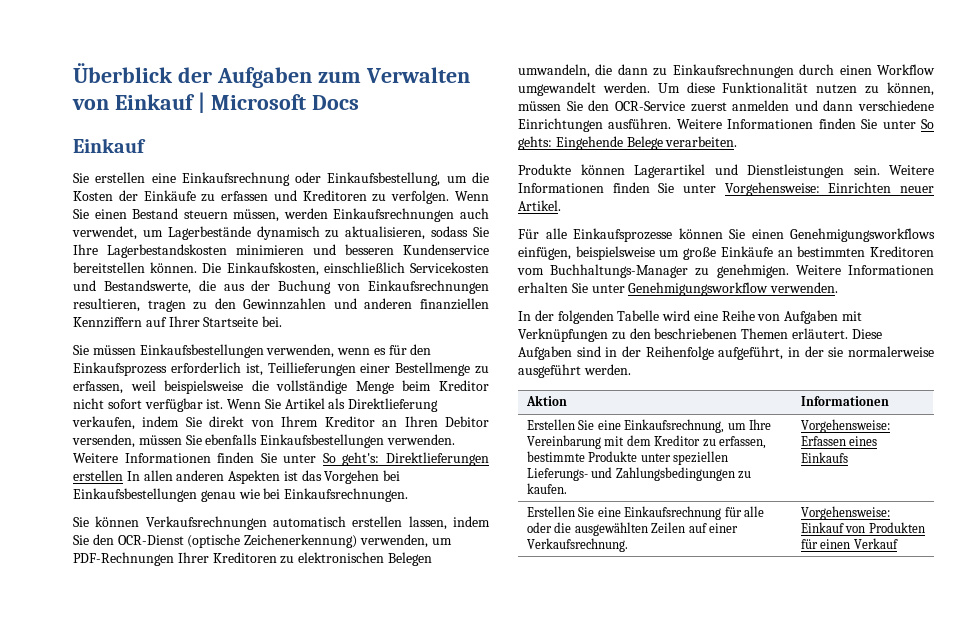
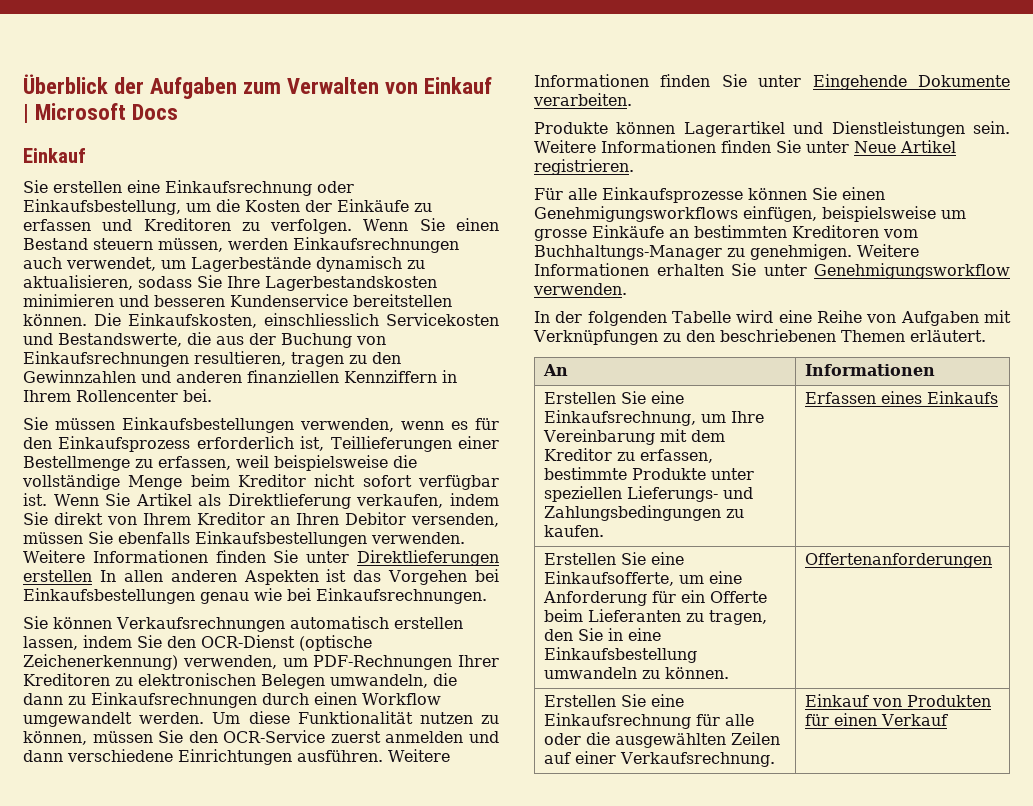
[323,262,405,273] einschließlich -> [264,313,379,326] einschliesslich
[145,316,259,327] auf Ihrer Startseite -> [442,370,457,383] [23,390,178,402] in Ihrem Rollencenter
[322,452,380,466] So geht's: -> (350, 557) none
[921,119,934,129] [518,136,663,150] So gehts: Eingehende Belege -> [812,74,1010,90] Eingehende Dokumente
[724,182,934,196] [518,200,561,211] Vorgehensweise: Einrichten neuer Artikel. -> [853,140,956,153] [534,159,634,175] Neue Artikel registrieren.
[683,247,717,260] große -> [534,229,587,241] grosse
[851,329,882,339] [518,346,935,360] [518,364,631,378] [526,395,568,406] Diese Aufgaben sind in der Reihenfolge aufgeführt, in der sie normalerweise ausgeführt werden. // Aktion -> [542,364,568,376] // An
[801,419,891,433] Vorgehensweise: -> (604, 531) none
(849, 457) none -> [543,552,684,565] [543,571,742,586] [542,590,767,606] [543,609,767,625] [543,628,661,641] [543,647,697,663] [543,667,729,679] [804,553,992,568] // Erstellen Sie eine Einkaufsofferte, um eine Anforderung für ein Offerte beim Lieferanten zu tragen, den Sie in eine Einkaufsbestellung umwandeln zu können. | Offertenanforderungen
[801,506,891,520] Vorgehensweise: -> (775, 759) none

